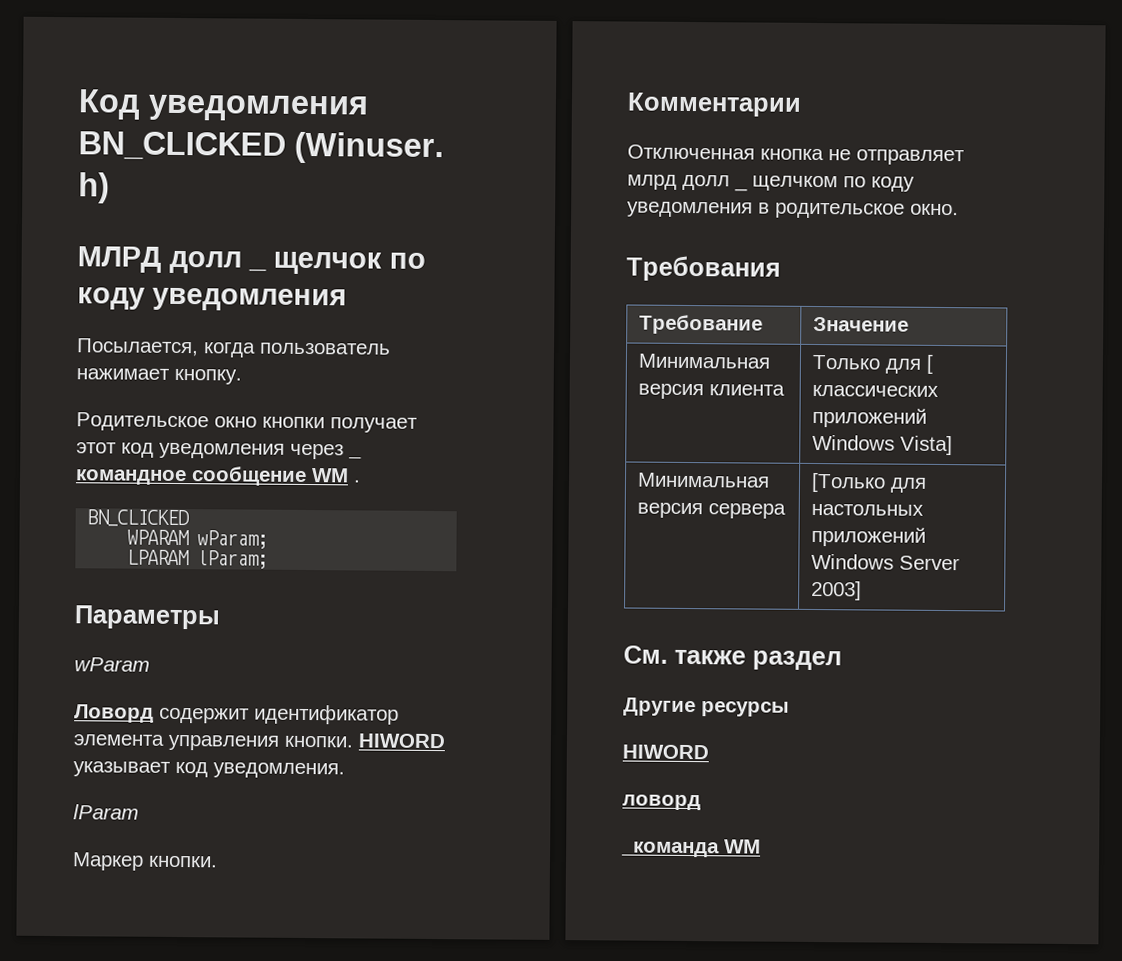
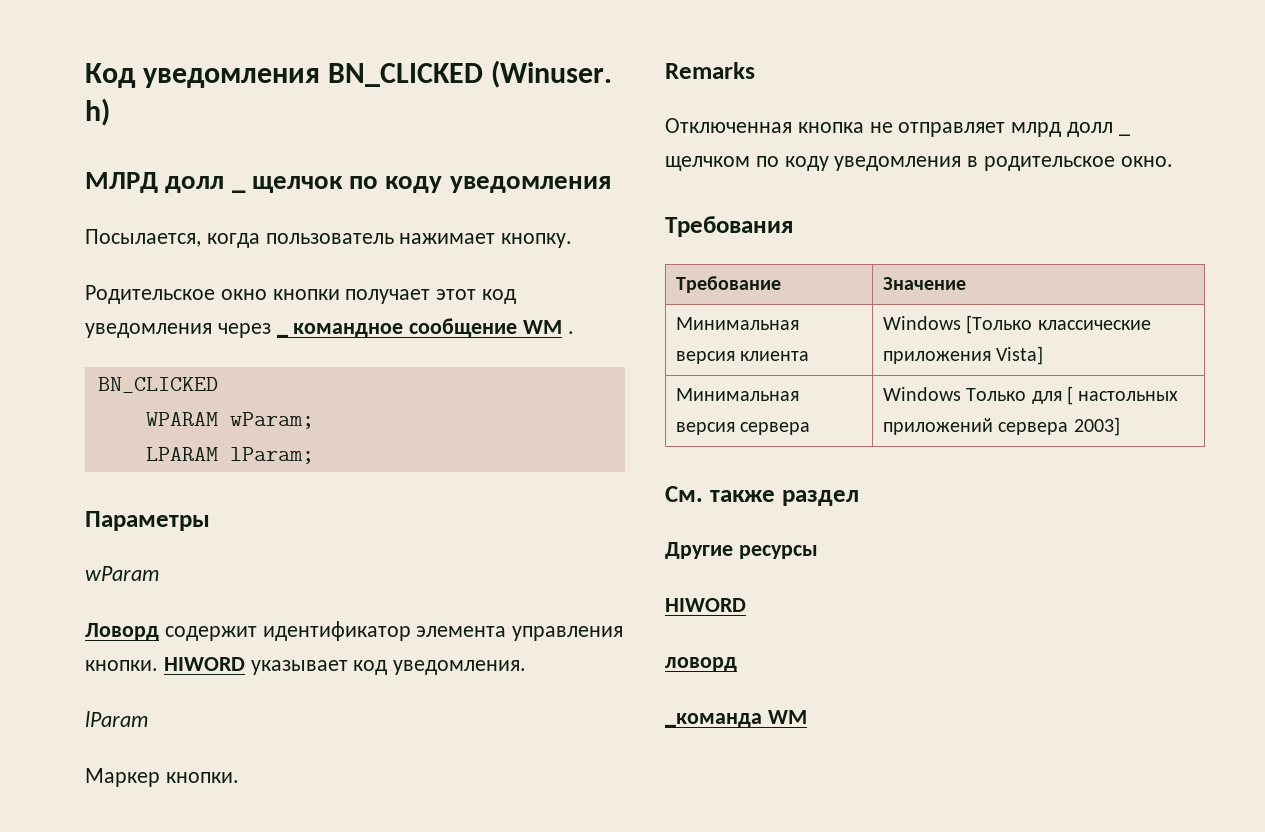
[627,92,802,117] Комментарии -> [665,62,755,79] Remarks
[811,354,933,374] [811,384,939,397] [811,407,927,428] [811,434,953,456] [636,472,770,488] [636,502,786,519] [810,472,927,493] [810,503,924,516] [810,526,926,547] [810,553,960,571] Только для [ классических приложений Windows Vista] // Минимальная версия сервера | [Только для настольных приложений Windows Server -> [883,315,1151,334] [883,346,1044,365] [676,388,800,401] [676,422,811,435] [883,386,1179,405] [883,418,1069,435] Windows [Только классические приложения Vista] // Минимальная версия сервера | Windows Только для [ настольных приложений сервера

